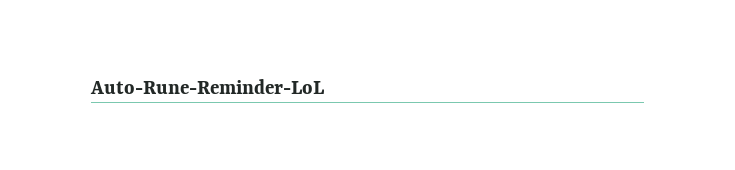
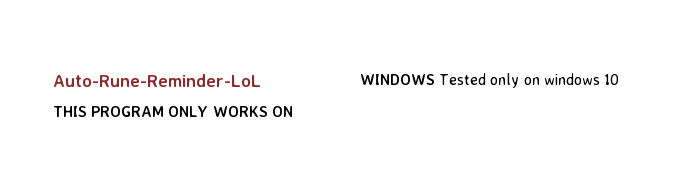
(324, 86) none -> [53,106,293,117] [360,73,619,88] // THIS PROGRAM ONLY WORKS ON WINDOWS Tested only on windows 10

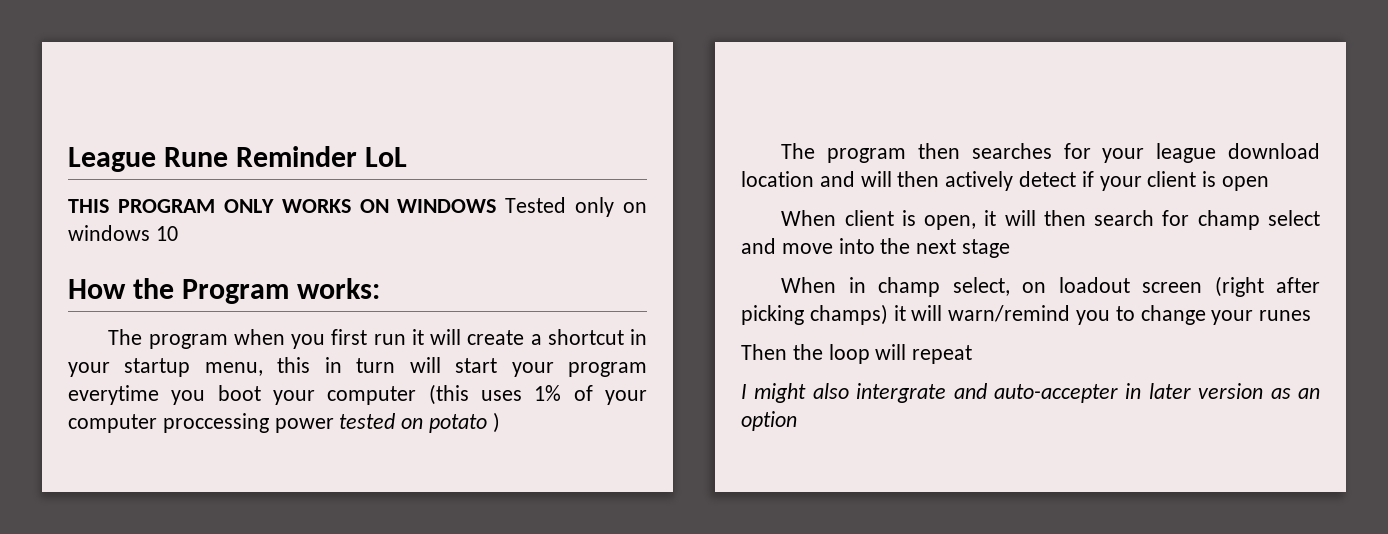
[53,74,261,87] Auto-Rune-Reminder-LoL -> [68,146,408,172] League Rune Reminder LoL
(619, 79) none -> [68,278,381,304] [108,329,648,349] [68,357,647,377] [68,384,647,405] [68,412,500,433] [781,143,1320,163] [741,171,1270,191] [781,210,1320,230] [741,238,1011,258] [781,276,1320,297] [741,304,1312,325] [741,344,973,364] [741,383,1320,403] [741,411,797,431] // How the Program works: // The program when you first run it will create a shortcut in your startup menu, this in turn will start your program everytime you boot your computer (this uses 1% of your computer proccessing power tested on potato ) // The program then searches for your league download location and will then actively detect if your client is open // When client is open, it will then search for champ select and move into the next stage // When in champ select, on loadout screen (right after picking champs) it will warn/remind you to change your runes // Then the loop will repeat // I might also intergrate and auto-accepter in later version as an option

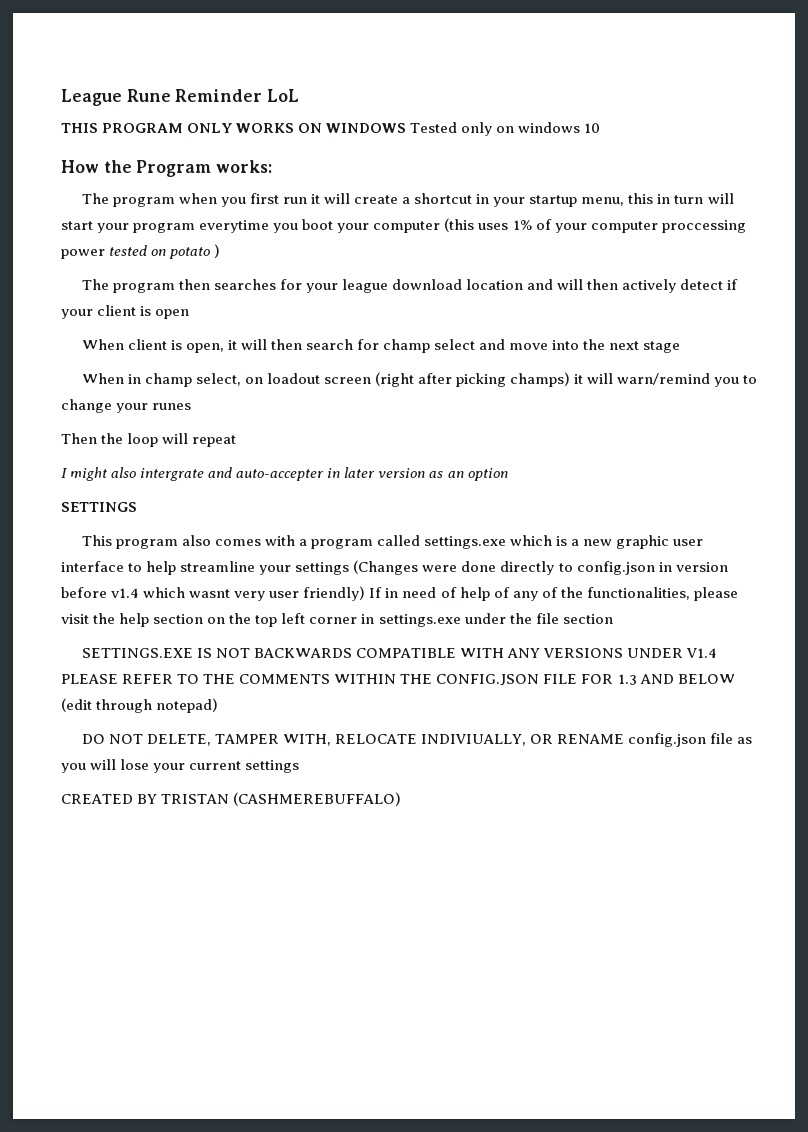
(797, 421) none -> [61,502,137,512] [81,535,704,549] [61,560,728,575] [61,586,738,601] [61,613,613,627] [81,648,718,658] [61,674,735,686] [61,698,219,713] [81,733,753,747] [61,759,300,773] [61,792,402,806] // SETTINGS // This program also comes with a program called settings.exe which is a new graphic user interface to help streamline your settings (Changes were done directly to config.json in version before v1.4 which wasnt very user friendly) If in need of help of any of the functionalities, please visit the help section on the top left corner in settings.exe under the file section // SETTINGS.EXE IS NOT BACKWARDS COMPATIBLE WITH ANY VERSIONS UNDER V1.4 PLEASE REFER TO THE COMMENTS WITHIN THE CONFIG.JSON FILE FOR 1.3 AND BELOW (edit through notepad) // DO NOT DELETE, TAMPER WITH, RELOCATE INDIVIUALLY, OR RENAME config.json file as you will lose your current settings // CREATED BY TRISTAN (CASHMEREBUFFALO)

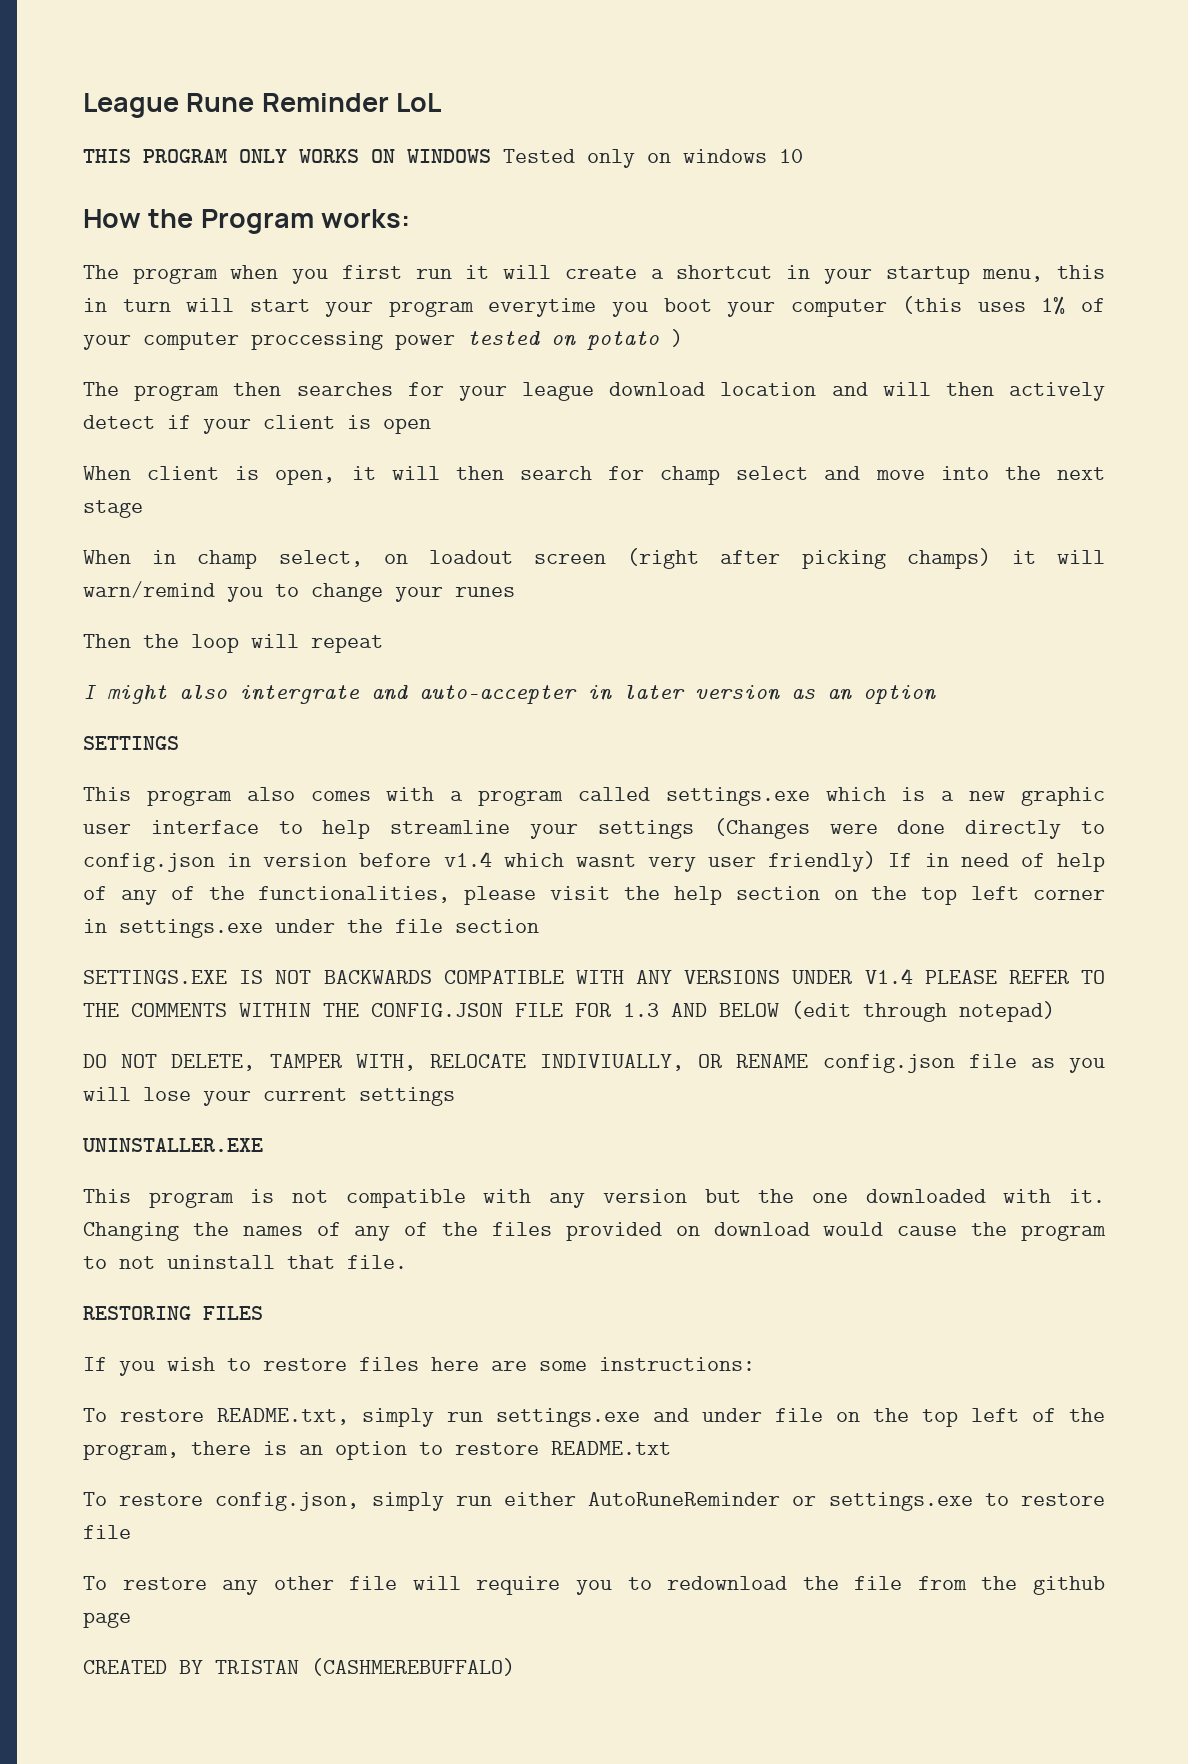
(300, 766) none -> [82,1138,263,1152] [83,1189,1106,1208] [83,1222,1106,1241] [83,1255,407,1269] [83,1306,263,1320] [83,1357,755,1376] [83,1408,1105,1427] [83,1441,671,1460] [83,1492,1105,1511] [83,1525,131,1539] [83,1576,1105,1595] [83,1612,131,1628] // UNINSTALLER.EXE // This program is not compatible with any version but the one downloaded with it. Changing the names of any of the files provided on download would cause the program to not uninstall that file. // RESTORING FILES // If you wish to restore files here are some instructions: // To restore README.txt, simply run settings.exe and under file on the top left of the program, there is an option to restore README.txt // To restore config.json, simply run either AutoRuneReminder or settings.exe to restore file // To restore any other file will require you to redownload the file from the github page

